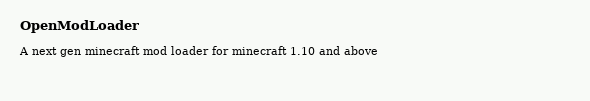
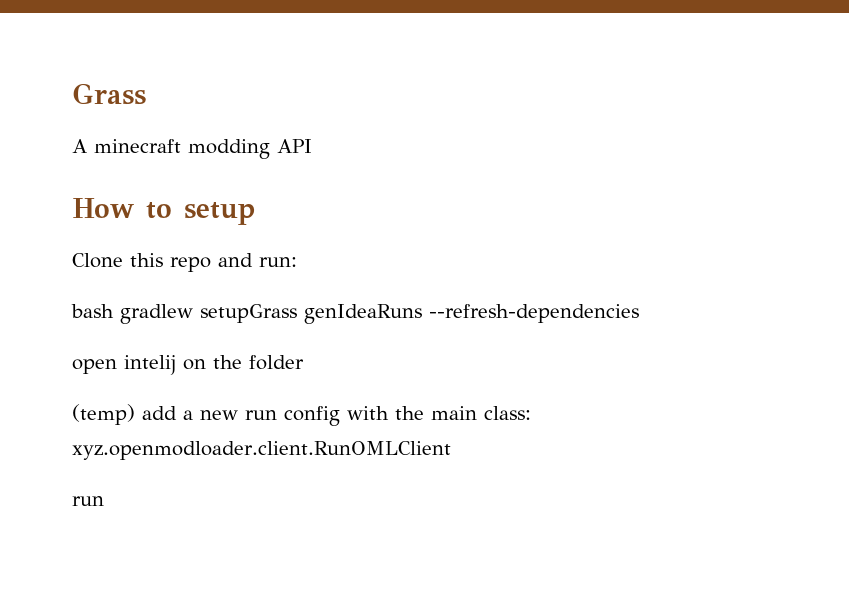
[20,20,139,33] OpenModLoader -> [72,83,146,105] Grass
[32,46,378,57] next gen minecraft mod loader for minecraft 1.10 and above -> [94,139,312,159] [72,198,255,225] [72,253,297,272] [71,304,639,324] [72,355,304,375] [72,404,531,426] [72,441,451,460] [72,496,104,506] minecraft modding API // How to setup // Clone this repo and run: // bash gradlew setupGrass genIdeaRuns --refresh-dependencies // open intelij on the folder // (temp) add a new run config with the main class: xyz.openmodloader.client.RunOMLClient // run

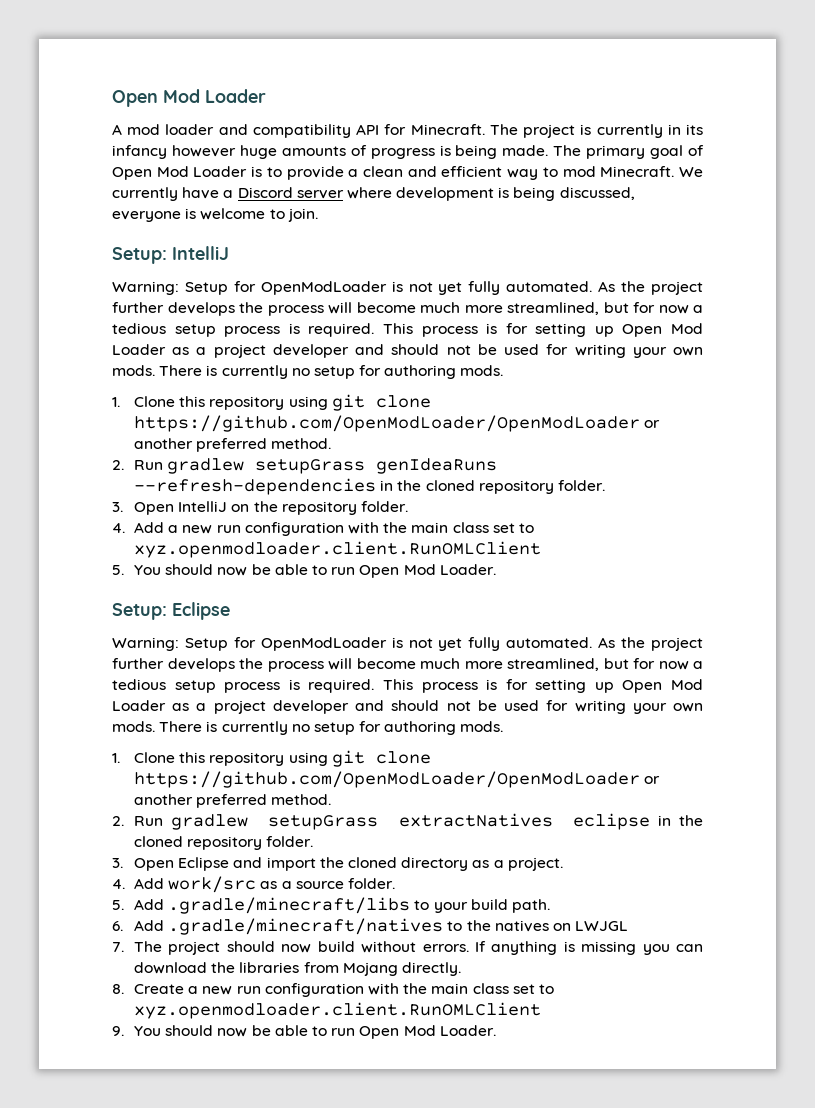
[72,83,146,105] [72,139,312,159] [72,198,255,225] [72,253,297,272] [71,304,639,324] [72,355,304,375] [72,404,531,426] [72,441,451,460] [72,496,104,506] Grass // A minecraft modding API // How to setup // Clone this repo and run: // bash gradlew setupGrass genIdeaRuns --refresh-dependencies // open intelij on the folder // (temp) add a new run config with the main class: xyz.openmodloader.client.RunOMLClient // run -> [112,89,266,107] [112,124,704,138] [112,145,704,159] [112,166,704,180] [112,187,635,201] [112,208,318,222] [112,246,229,264] [112,281,704,295] [112,302,703,316] [112,323,703,337] [112,344,703,358] [112,365,504,379] [112,394,431,411] [134,415,661,432] [134,438,332,452] [112,458,498,474] [134,478,605,495] [112,501,408,515] [112,522,534,536] [134,541,542,558] [112,564,496,578] [112,602,230,620] [112,637,704,651] [112,658,703,672] [112,679,703,693] [112,700,703,714] [112,721,504,735] [112,750,431,767] [134,771,661,788] [134,794,332,808] [112,813,703,830] [134,836,314,850] [112,857,563,871] [112,876,395,893] [112,897,550,914] [112,918,629,935] [112,941,703,955] [134,962,461,976] [112,983,554,997] [134,1002,542,1019] [112,1025,496,1039] Open Mod Loader // A mod loader and compatibility API for Minecraft. The project is currently in its infancy however huge amounts of progress is being made. The primary goal of Open Mod Loader is to provide a clean and efficient way to mod Minecraft. We currently have a Discord server where development is being discussed, everyone is welcome to join. // Setup: IntelliJ // Warning: Setup for OpenModLoader is not yet fully automated. As the project further develops the process will become much more streamlined, but for now a tedious setup process is required. This process is for setting up Open Mod Loader as a project developer and should not be used for writing your own mods. There is currently no setup for authoring mods. // 1. Clone this repository using git clone https://github.com/OpenModLoader/OpenModLoader or another preferred method. // 2. Run gradlew setupGrass genIdeaRuns --refresh-dependencies in the cloned repository folder. // 3. Open IntelliJ on the repository folder. // 4. Add a new run configuration with the main class set to xyz.openmodloader.client.RunOMLClient // 5. You should now be able to run Open Mod Loader. // Setup: Eclipse // Warning: Setup for OpenModLoader is not yet fully automated. As the project further develops the process will become much more streamlined, but for now a tedious setup process is required. This process is for setting up Open Mod Loader as a project developer and should not be used for writing your own mods. There is currently no setup for authoring mods. // 1. Clone this repository using git clone https://github.com/OpenModLoader/OpenModLoader or another preferred method. // 2. Run gradlew setupGrass extractNatives eclipse in the cloned repository folder. // 3. Open Eclipse and import the cloned directory as a project. // 4. Add work/src as a source folder. // 5. Add .gradle/minecraft/libs to your build path. // 6. Add .gradle/minecraft/natives to the natives on LWJGL // 7. The project should now build without errors. If anything is missing you can download the libraries from Mojang directly. // 8. Create a new run configuration with the main class set to xyz.openmodloader.client.RunOMLClient // 9. You should now be able to run Open Mod Loader.

